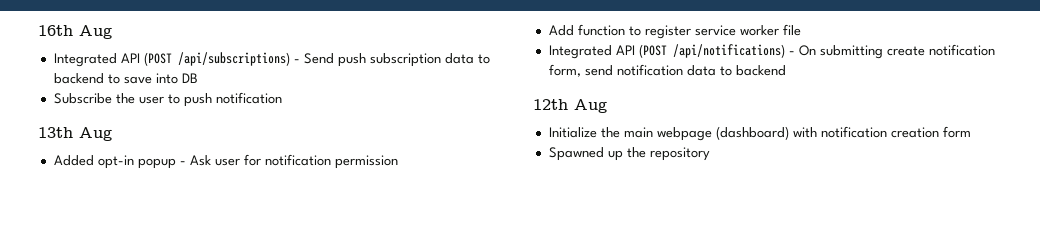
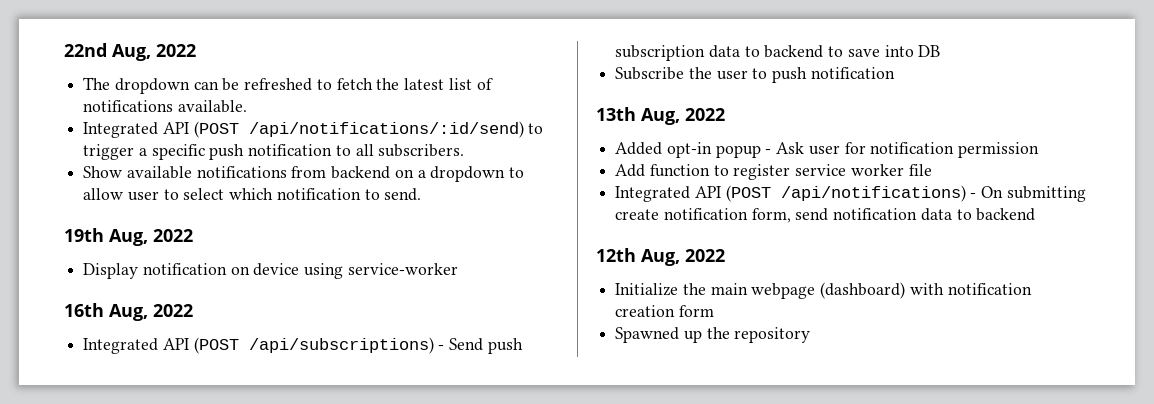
[38,25,112,39] 16th Aug -> [64,43,196,61] [83,77,493,94] [83,100,247,113] [83,121,544,138] [83,144,465,160] [83,166,525,182] [83,188,422,201] [64,228,193,246] [83,263,458,279] [64,303,193,321] 22nd Aug, 2022 // The dropdown can be refreshed to fetch the latest list of notifications available. // Integrated API (POST /api/notifications/:id/send) to trigger a specific push notification to all subscribers. // Show available notifications from backend on a dropdown to allow user to select which notification to send. // 19th Aug, 2022 // Display notification on device using service-worker // 16th Aug, 2022
[79,127,112,141] Aug -> [641,108,725,125] Aug, 2022
[574,99,607,113] Aug -> [641,249,725,266] Aug, 2022

